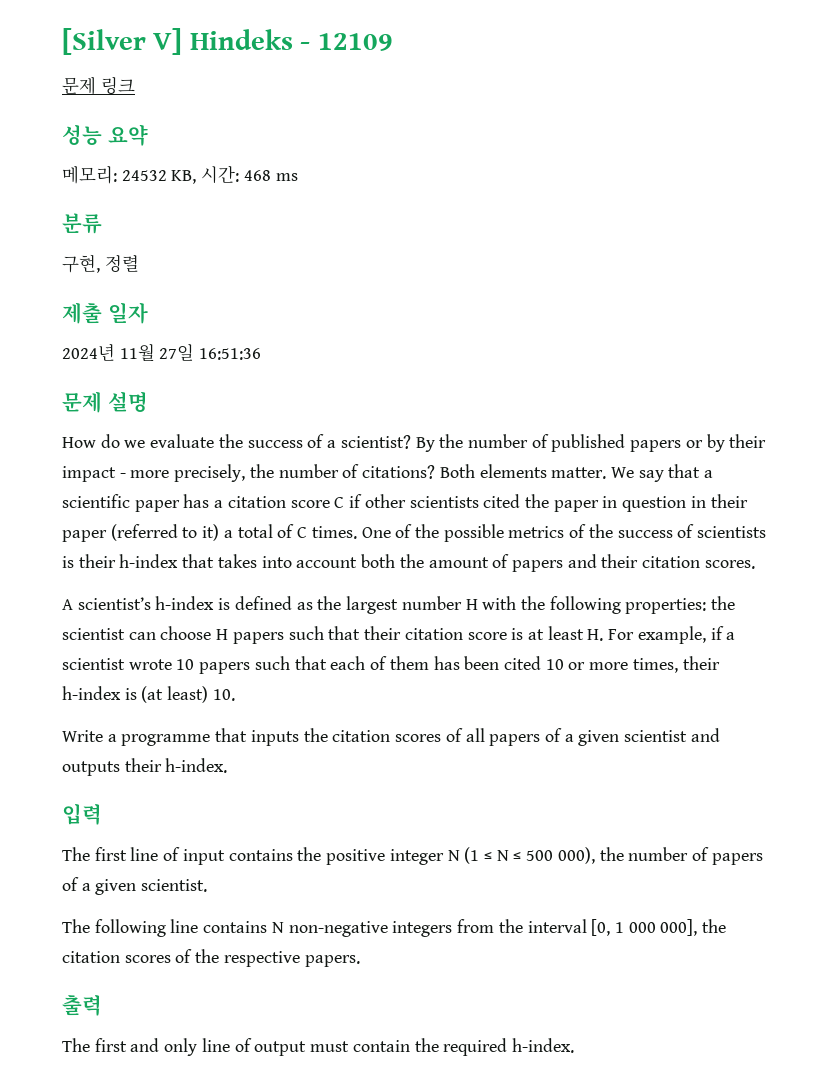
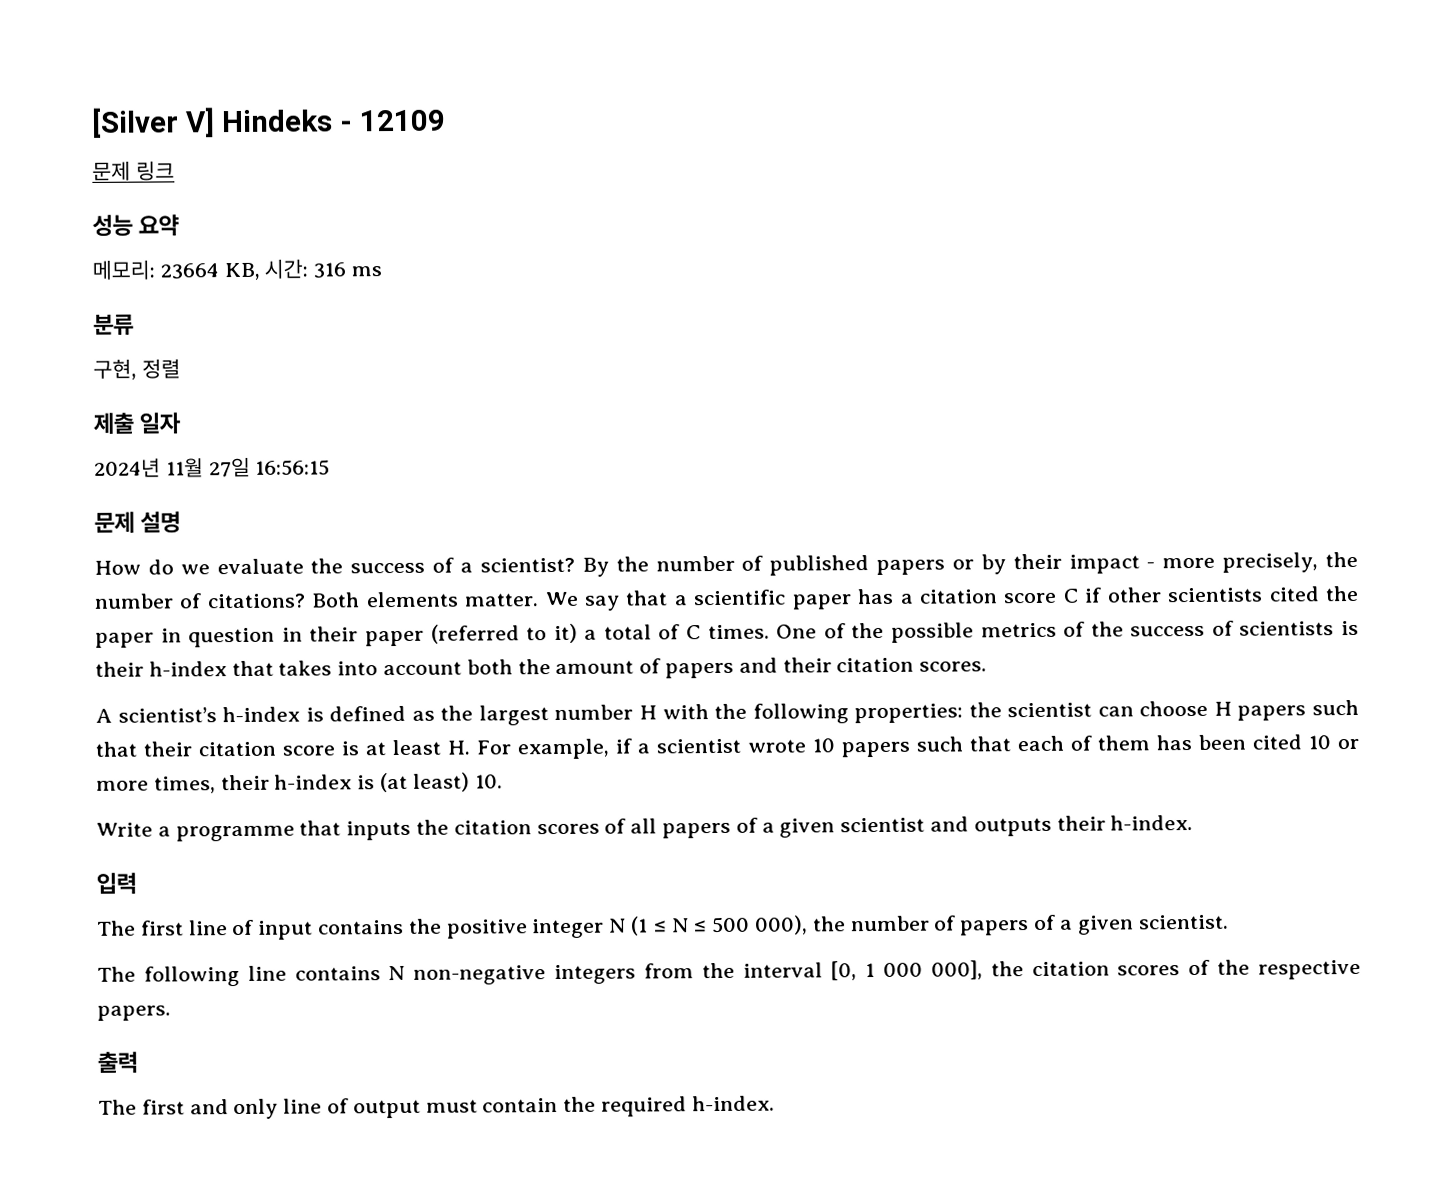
[121,170,167,181] 24532 -> [159,263,219,280] 23664
[243,170,271,181] 468 -> [313,262,347,279] 316
[199,348,262,360] 16:51:36 -> [255,459,331,476] 16:56:15

